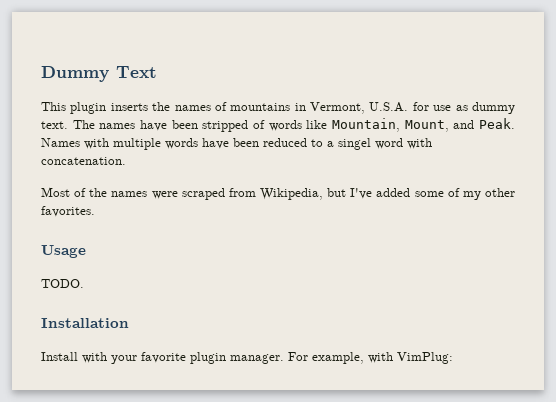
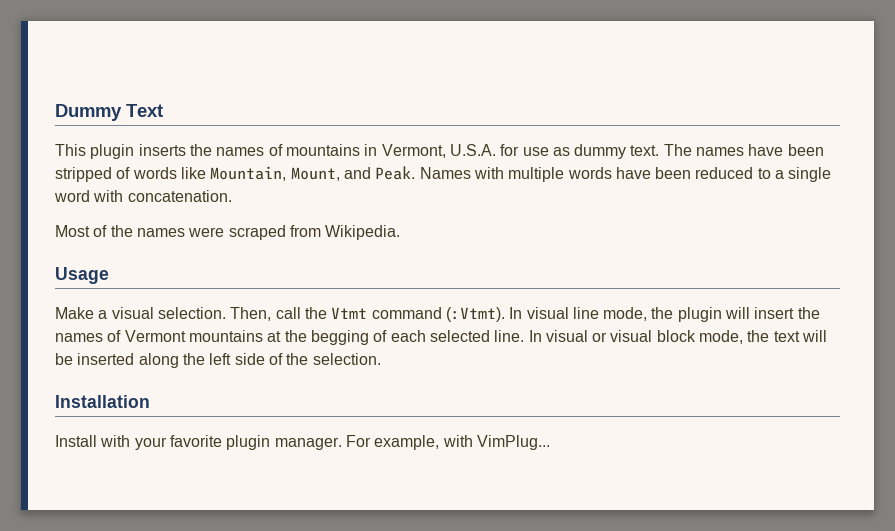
[338,138,371,150] singel -> [788,167,832,182] single
[260,188,516,200] [41,206,95,217] [41,245,86,258] [41,279,84,288] Wikipedia, but I've added some of my other favorites. // Usage // TODO. -> [325,225,401,240] [55,267,109,284] [55,307,820,322] [55,330,828,345] [55,353,381,368] Wikipedia. // Usage // Make a visual selection. Then, call the Vtmt command (:Vtmt). In visual line mode, the plugin will insert the names of Vermont mountains at the begging of each selected line. In visual or visual block mode, the text will be inserted along the left side of the selection.
[397,352,453,364] VimPlug: -> [476,435,550,450] VimPlug...

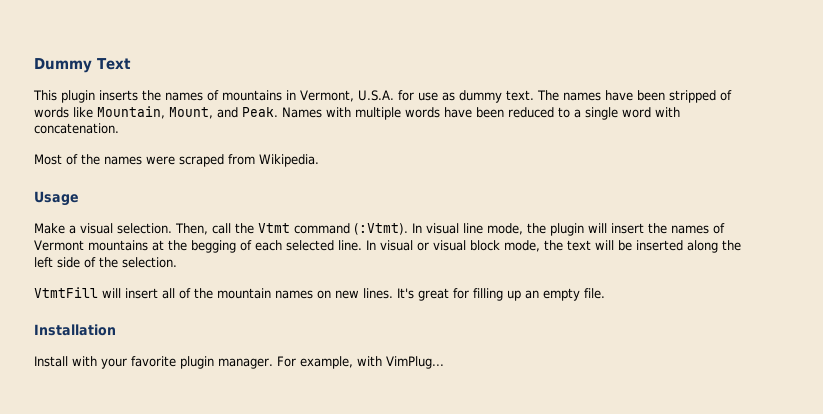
(381, 359) none -> [34,287,605,301] // VtmtFill will insert all of the mountain names on new lines. It's great for filling up an empty file.

